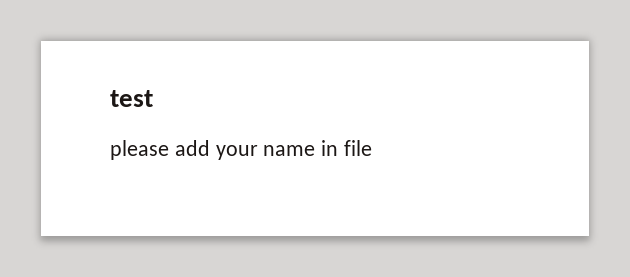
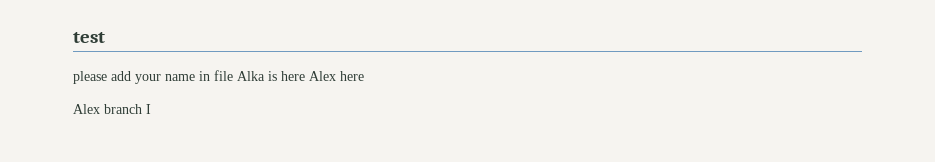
(373, 148) none -> [237,71,364,81] [73,104,151,114] Alka is here Alex here // Alex branch I

